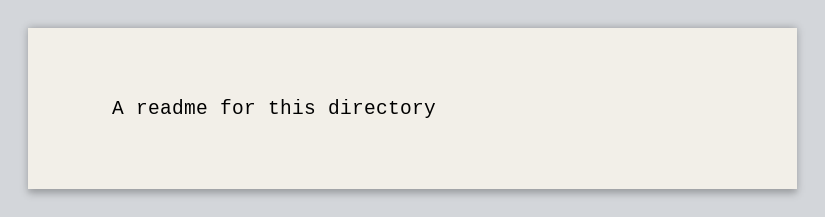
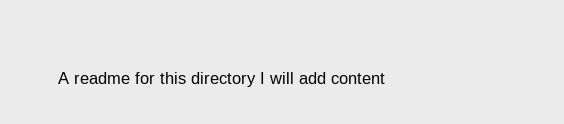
(436, 108) none -> [260,72,385,84] I will add content

